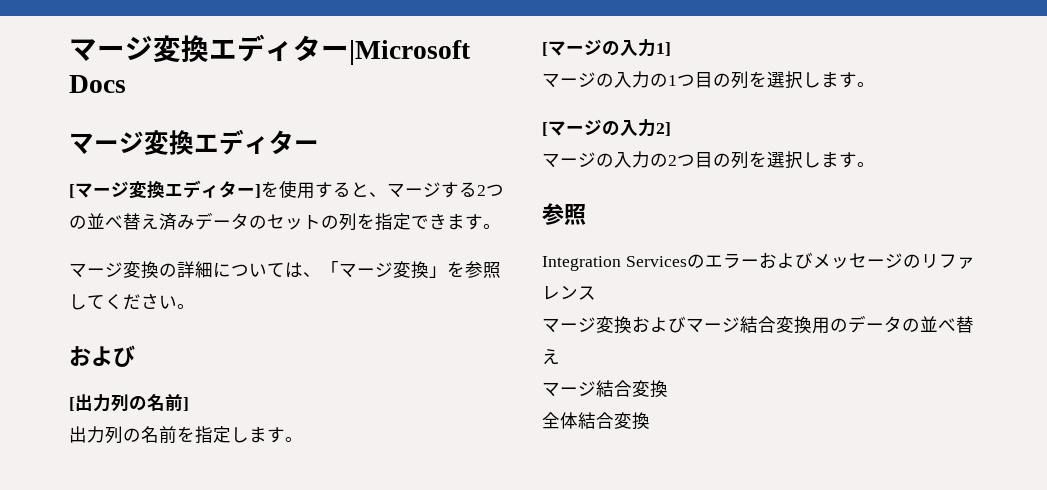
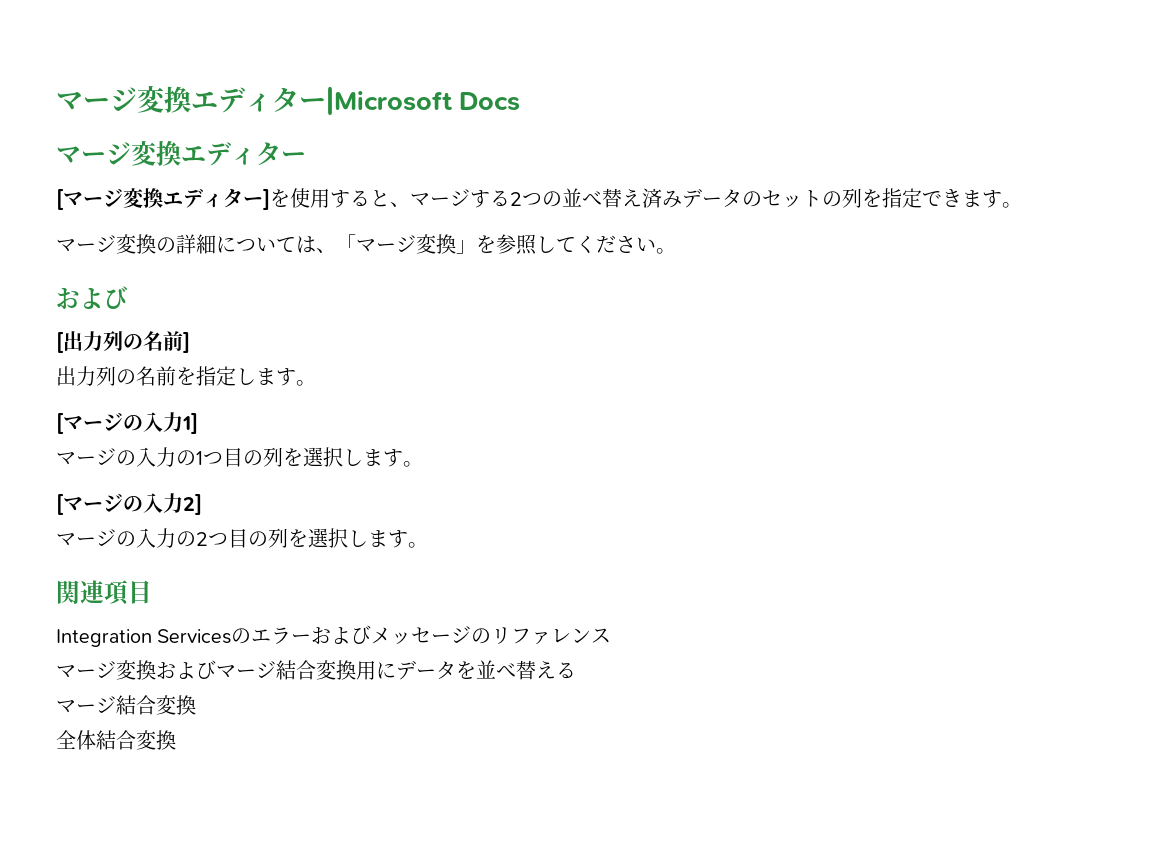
[542,203,586,225] 参照 -> [56,580,152,605] 関連項目
[830,315,974,333] [542,349,560,365] のデータの並べ替え -> [376,660,576,680] にデータを並べ替える

